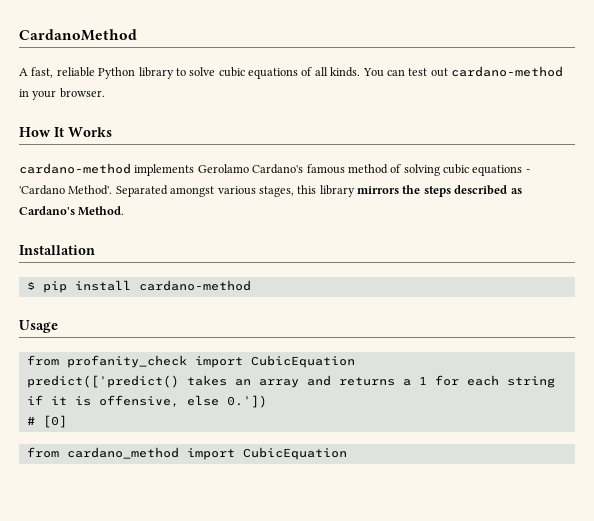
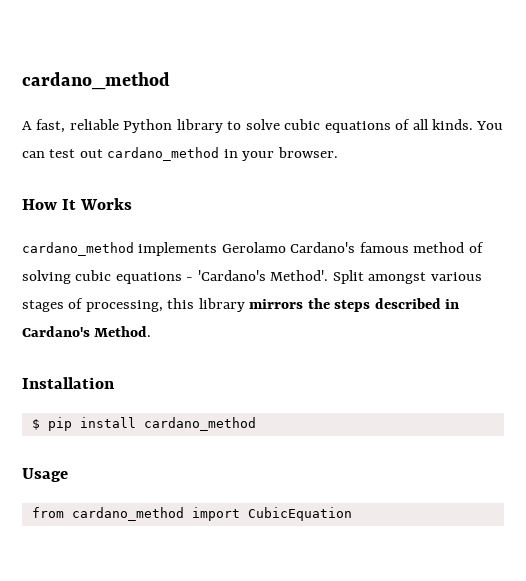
[19,29,137,41] CardanoMethod -> [22,72,170,90] cardano_method
[451,66,563,77] cardano-method -> [107,147,220,161] cardano_method
[19,163,131,174] cardano-method -> [22,242,134,256] cardano_method
[19,185,294,197] 'Cardano Method'. Separated amongst various stages, -> [197,270,482,284] [22,298,163,312] 'Cardano's Method'. Split amongst various stages of processing,
[510,188,522,194] as -> [445,299,460,309] in
[138,280,251,291] cardano-method -> [143,417,256,431] cardano_method
[26,355,355,368] [26,375,555,388] [26,395,267,408] [26,415,67,428] // from profanity_check import CubicEquation // predict(['predict() takes an array and returns a 1 for each string if it is offensive, else 0.']) // # [0] -> (68, 475) none

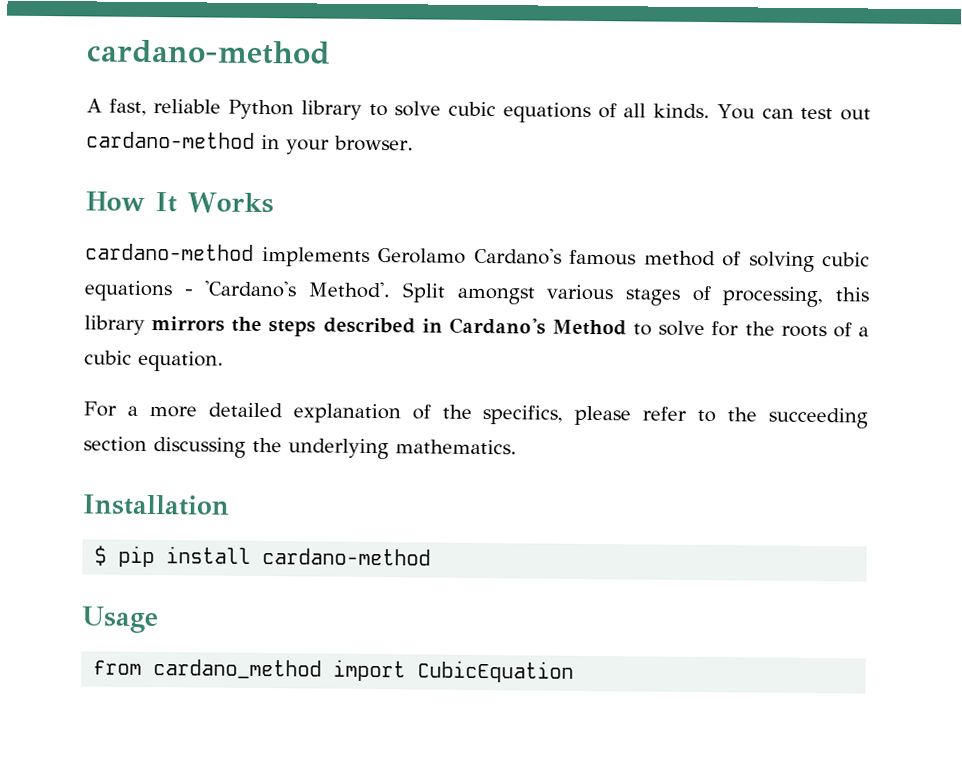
[22,72,170,90] cardano_method -> [86,39,331,65] cardano-method
[107,147,220,161] cardano_method -> [86,131,255,149] cardano-method
[22,242,134,256] cardano_method -> [85,243,254,261] cardano-method
[94,326,152,337] Method. -> [552,319,869,338] [84,350,224,372] [83,401,868,429] [83,436,517,460] Method to solve for the roots of a cubic equation. // For a more detailed explanation of the specifics, please refer to the succeeding section discussing the underlying mathematics.
[143,417,256,431] cardano_method -> [262,548,432,566] cardano-method

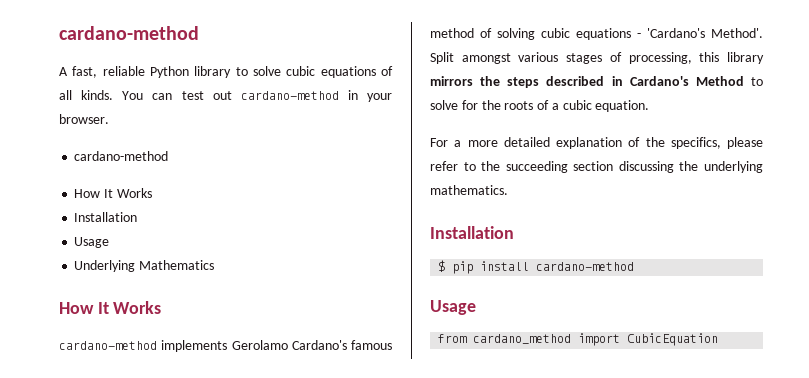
(414, 143) none -> [74,151,169,161] [74,188,152,198] [74,212,138,222] [74,237,110,248] [74,260,215,272] // cardano-method // How It Works // Installation // Usage // Underlying Mathematics

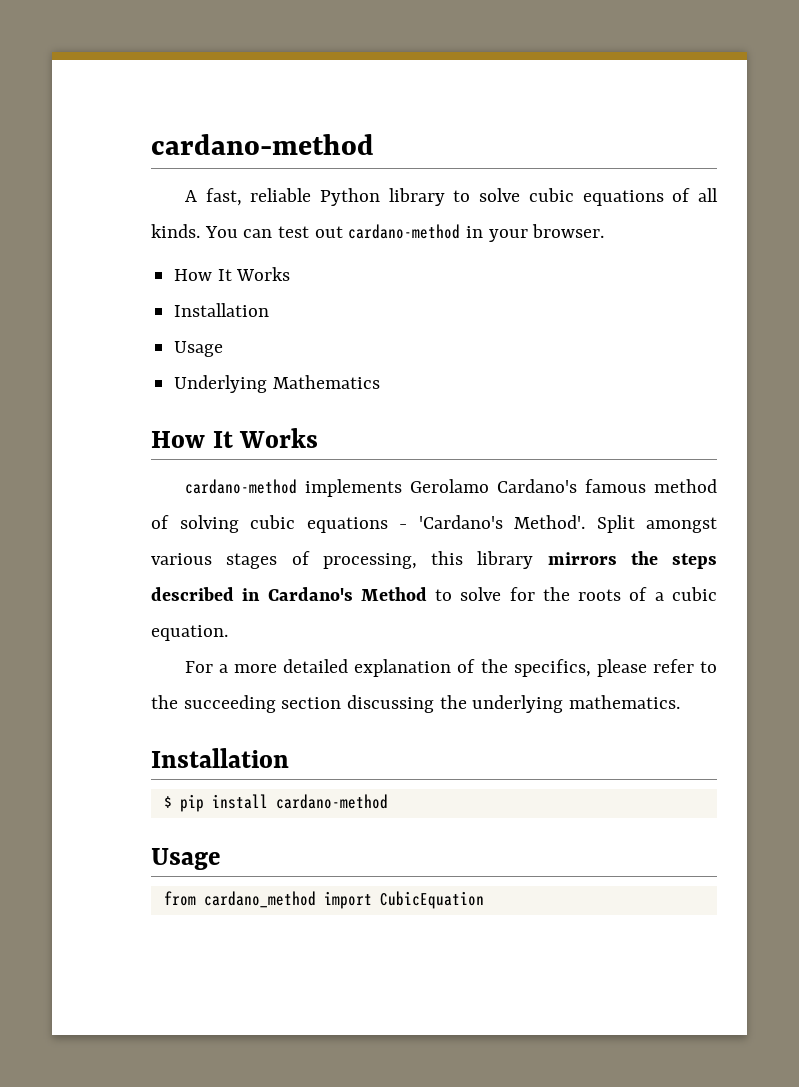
[74,151,169,161] // cardano-method -> (605, 231) none

